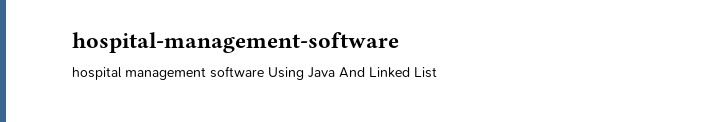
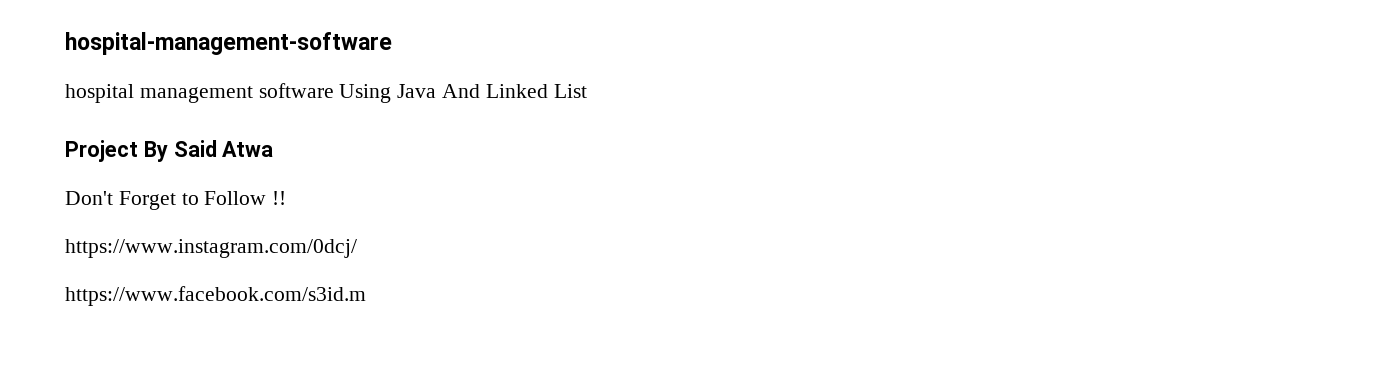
(437, 72) none -> [65,140,274,162] [65,191,287,210] [65,239,357,258] [65,286,366,306] // Project By Said Atwa // Don't Forget to Follow !! // https://www.instagram.com/0dcj/ // https://www.facebook.com/s3id.m

